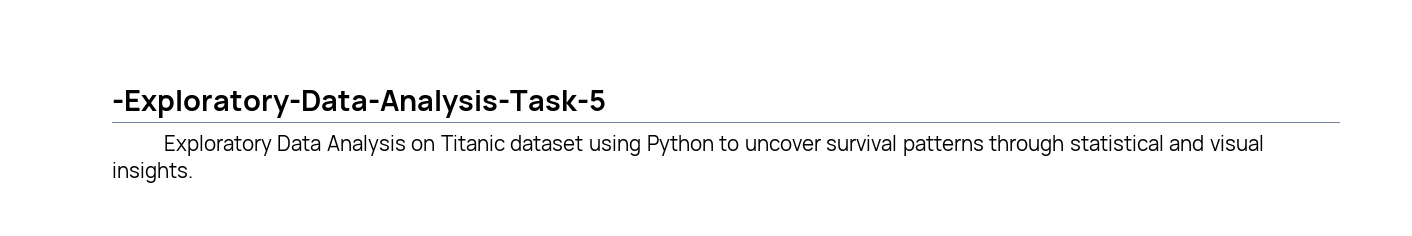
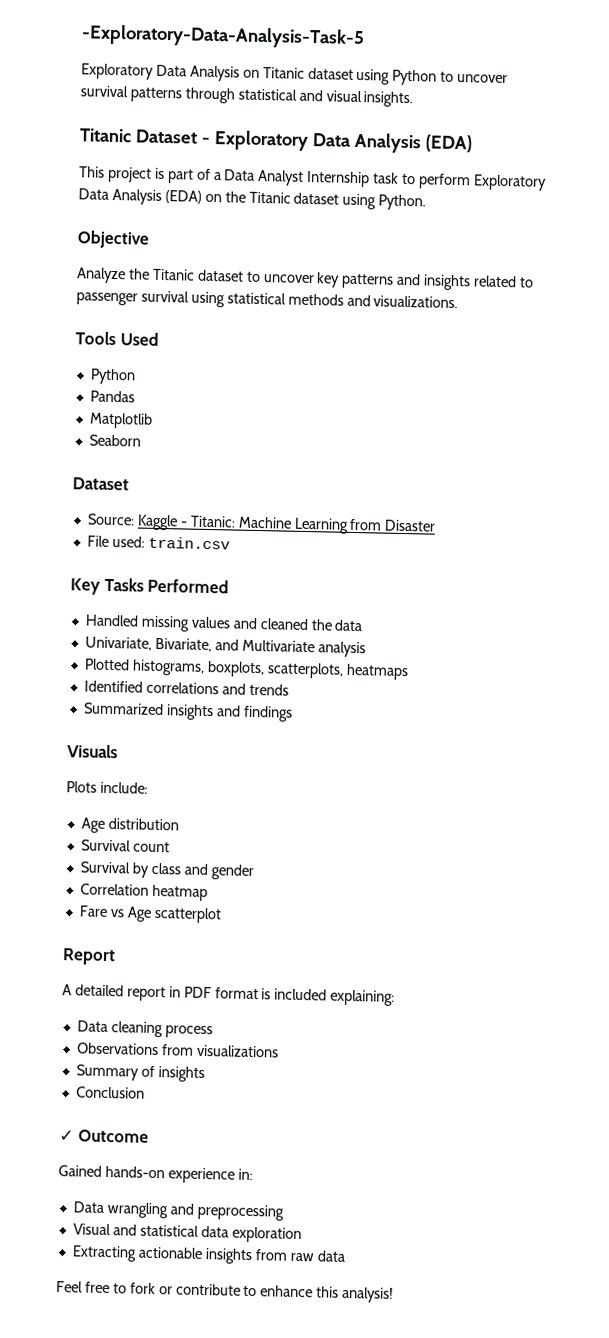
(193, 172) none -> [79,128,473,154] [79,166,547,191] [78,188,427,211] [77,230,149,249] [76,267,535,291] [76,290,459,309] [75,331,159,346] [89,368,136,385] [89,390,135,403] [88,412,153,429] [88,434,141,447] [72,477,129,491] [86,513,437,534] [86,535,230,550] [70,577,230,595] [84,614,364,632] [84,636,366,658] [83,658,409,681] [83,680,289,696] [83,702,293,722] [67,744,118,759] [66,781,148,794] [80,817,179,833] [80,839,170,853] [79,861,254,880] [79,883,208,902] [78,905,222,924] [62,948,116,966] [62,984,396,1006] [76,1020,213,1039] [76,1042,279,1058] [75,1064,205,1083] [75,1086,145,1099] [59,1129,149,1143] [58,1165,253,1184] [72,1201,284,1221] [72,1223,302,1244] [71,1245,346,1265] [56,1281,395,1303] // Titanic Dataset - Exploratory Data Analysis (EDA) // This project is part of a Data Analyst Internship task to perform Exploratory Data Analysis (EDA) on the Titanic dataset using Python. // Objective // Analyze the Titanic dataset to uncover key patterns and insights related to passenger survival using statistical methods and visualizations. // Tools Used // Python // Pandas // Matplotlib // Seaborn // Dataset // Source: Kaggle - Titanic: Machine Learning from Disaster // File used: train.csv // Key Tasks Performed // Handled missing values and cleaned the data // Univariate, Bivariate, and Multivariate analysis // Plotted histograms, boxplots, scatterplots, heatmaps // Identified correlations and trends // Summarized insights and findings // Visuals // Plots include: // Age distribution // Survival count // Survival by class and gender // Correlation heatmap // Fare vs Age scatterplot // Report // A detailed report in PDF format is included explaining: // Data cleaning process // Observations from visualizations // Summary of insights // Conclusion // ✓ Outcome // Gained hands-on experience in: // Data wrangling and preprocessing // Visual and statistical data exploration // Extracting actionable insights from raw data // Feel free to fork or contribute to enhance this analysis!

